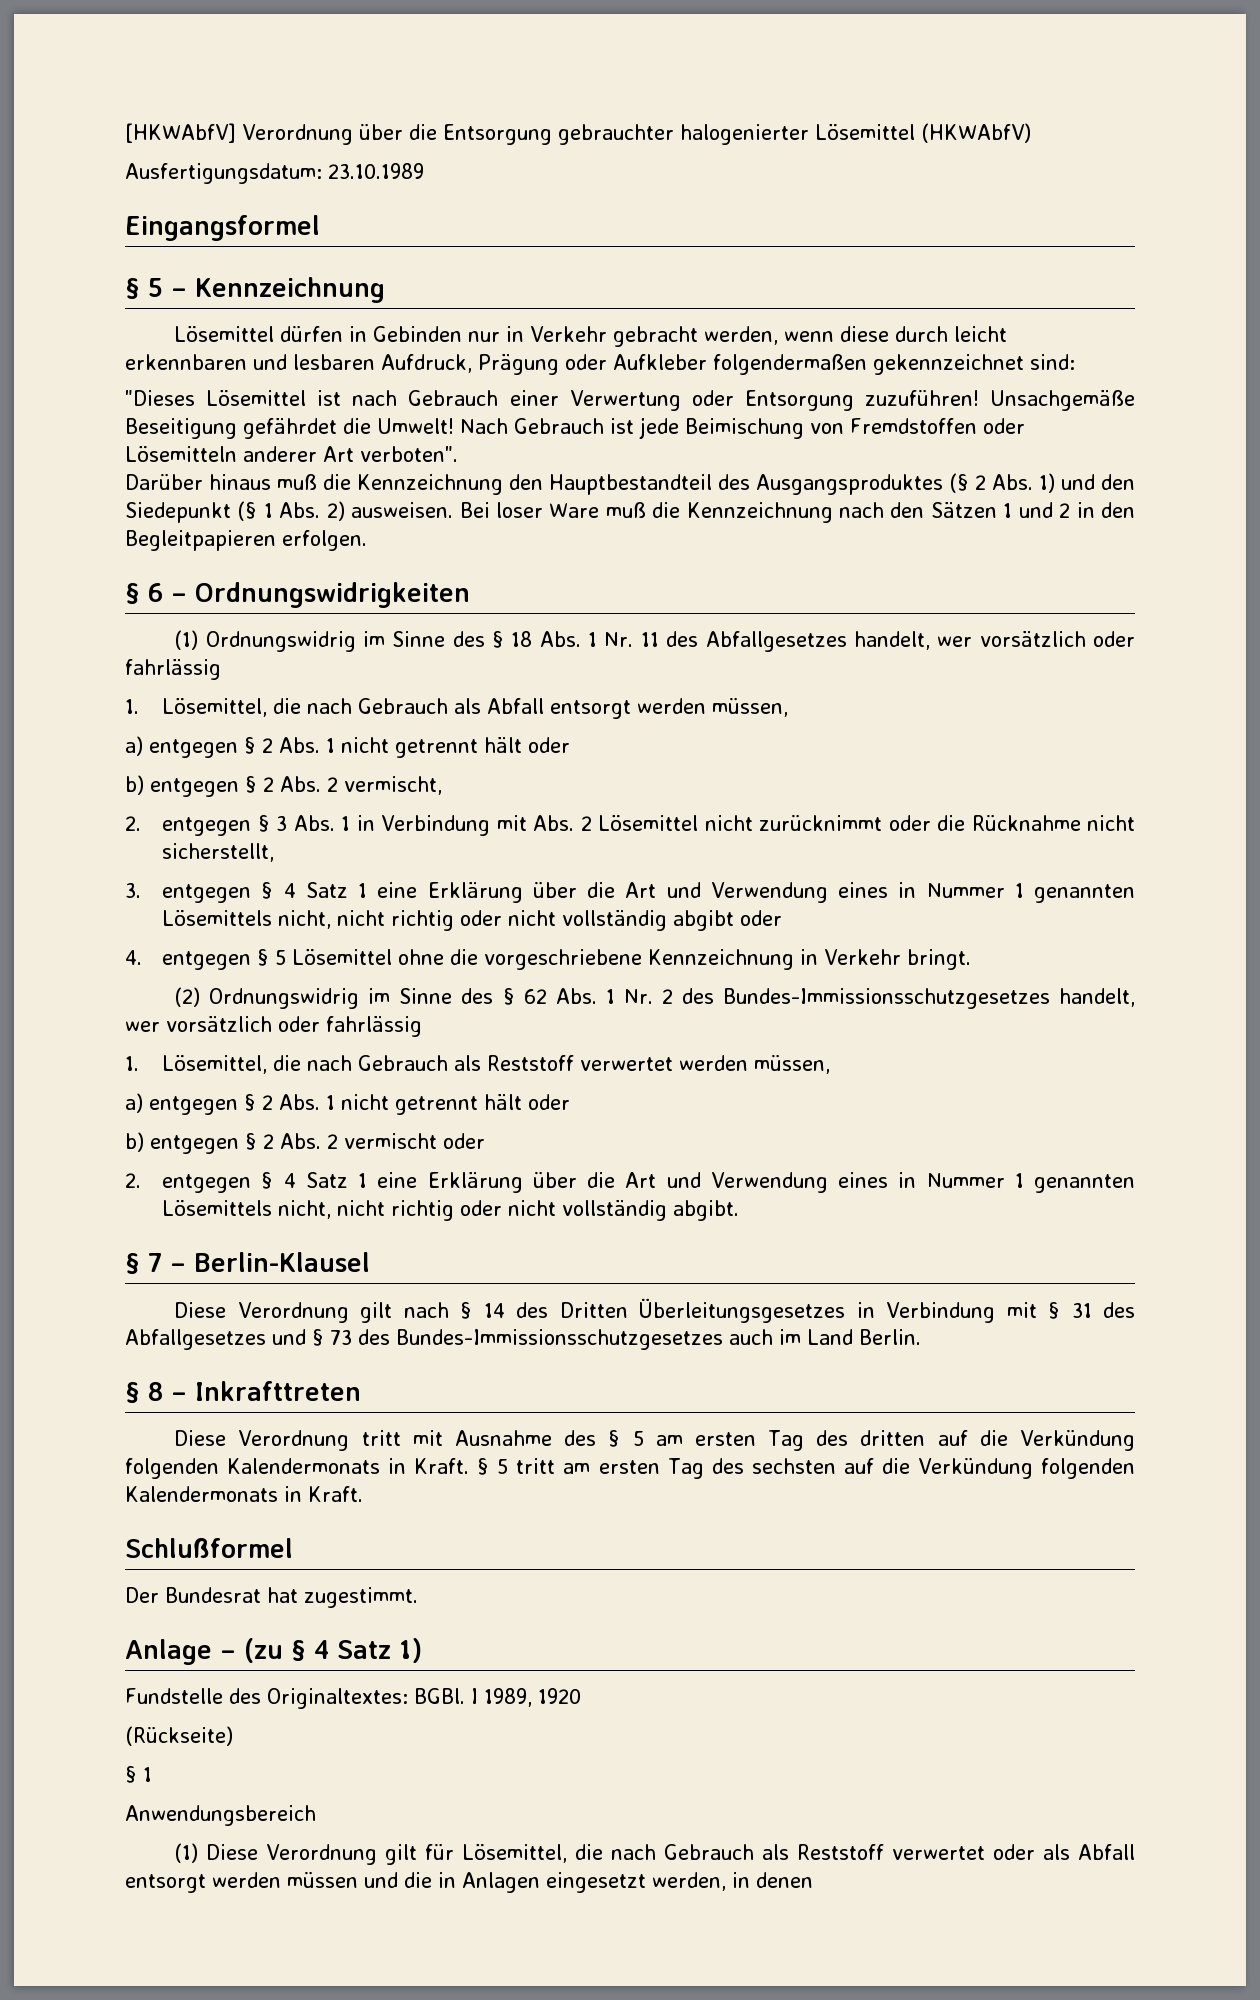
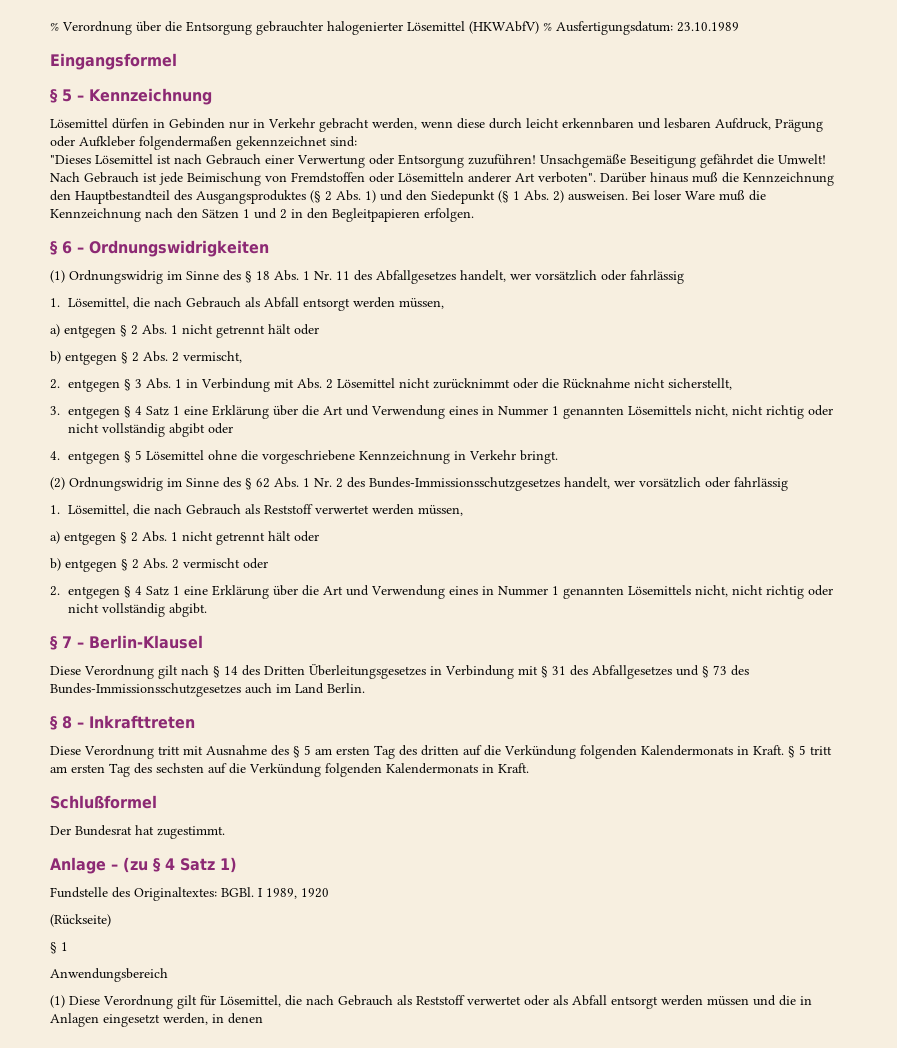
[125,123,236,143] [HKWAbfV] -> [50,22,59,31] %
(1031, 133) // -> [543,22,552,31] %
(458, 454) // -> (596, 177) none

